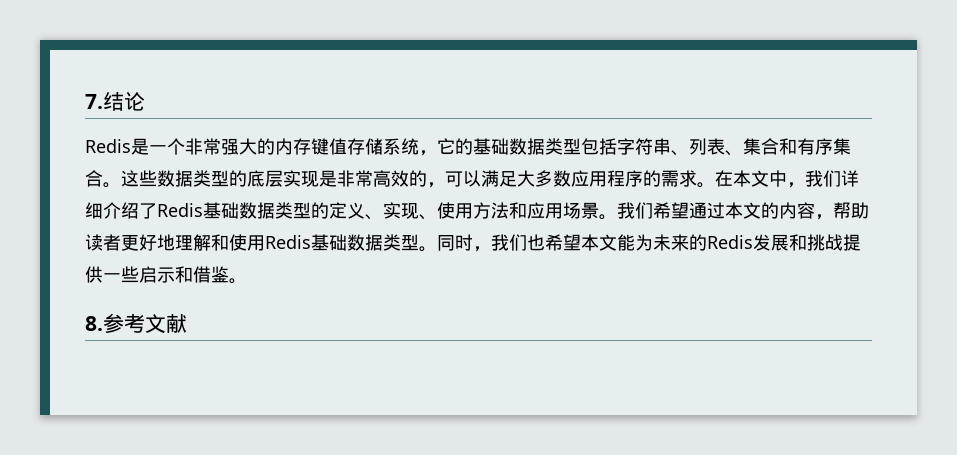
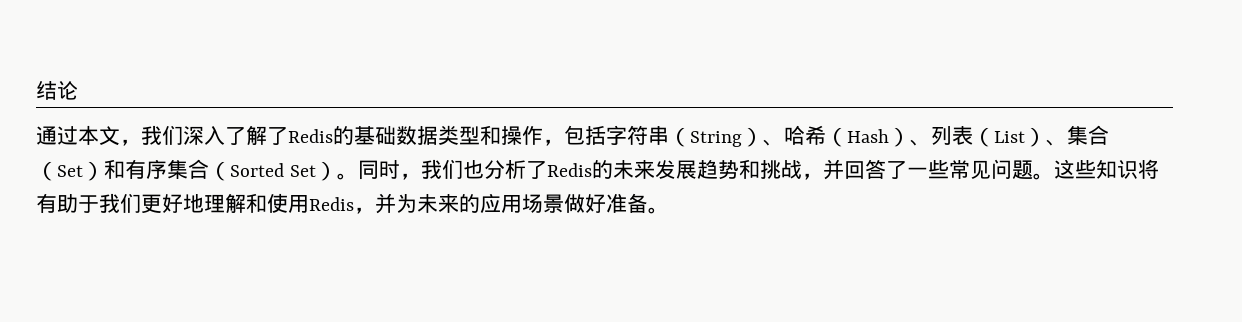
[85,94,103,109] 7. -> (36, 90) none
[85,138,455,156] Redis是一个非常强大的内存键值存储系统，它 -> [36,125,333,146] 通过本文，我们深入了解了Redis
(581, 146) none -> [480,125,564,146] 和操作，
[671,138,851,156] [85,170,859,188] [85,202,869,220] [85,234,121,251] 、列表、集合和有序集合。这些数据类型的底层实现是非常高效的，可以满足大多数应用程序的需求。在本文中，我们详细介绍了Redis基础数据类型的定义、实现、使用方法和应用场景。我们希望通过本文的内容，帮助读者 -> [669,125,1109,147] [36,159,1159,181] [36,193,141,213] （String）、哈希（Hash）、列表（List）、集合（Set）和有序集合（Sorted Set）。同时，我们也分析了Redis的未来发展趋势和挑战，并回答了一些常见问题。这些知识将有助于我们
[311,234,861,252] [85,266,247,284] [85,313,187,334] 基础数据类型。同时，我们也希望本文能为未来的Redis发展和挑战提供一些启示和借鉴。 // 8.参考文献 -> [354,193,669,214] ，并为未来的应用场景做好准备。

